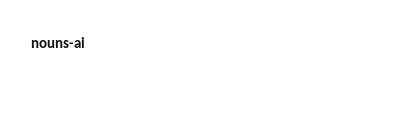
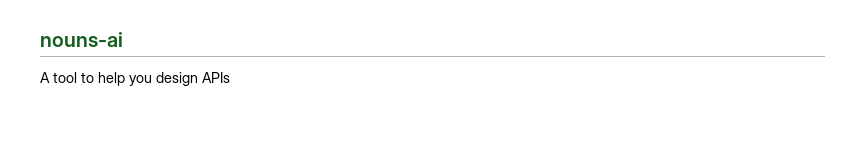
(85, 42) none -> [40,72,230,86] // A tool to help you design APIs

